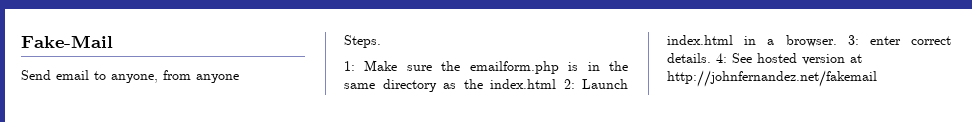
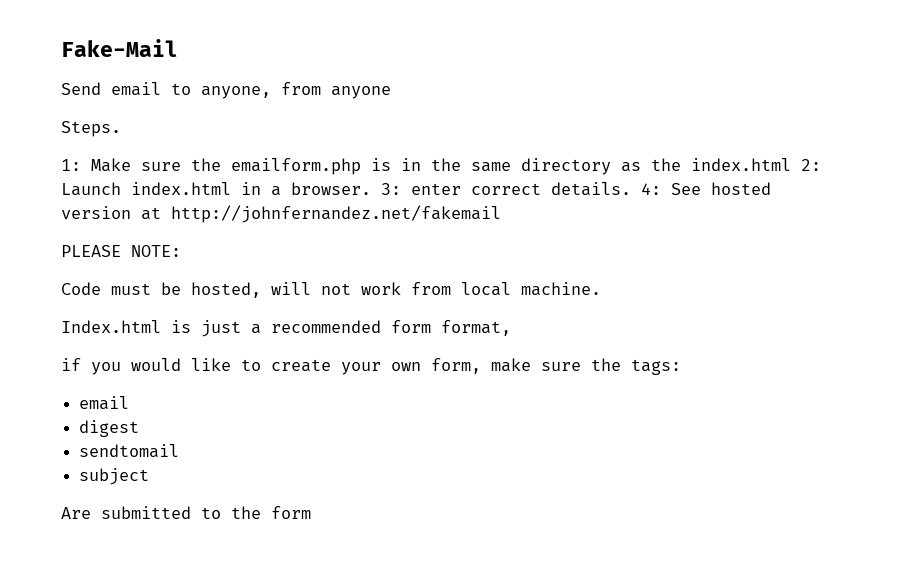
(877, 78) none -> [61,245,181,257] [61,282,601,298] [61,320,511,337] [61,358,681,375] [79,396,130,410] [79,420,140,437] [79,444,180,458] [79,468,150,485] [61,506,311,519] // PLEASE NOTE: // Code must be hosted, will not work from local machine. // Index.html is just a recommended form format, // if you would like to create your own form, make sure the tags: // email // digest // sendtomail // subject // Are submitted to the form

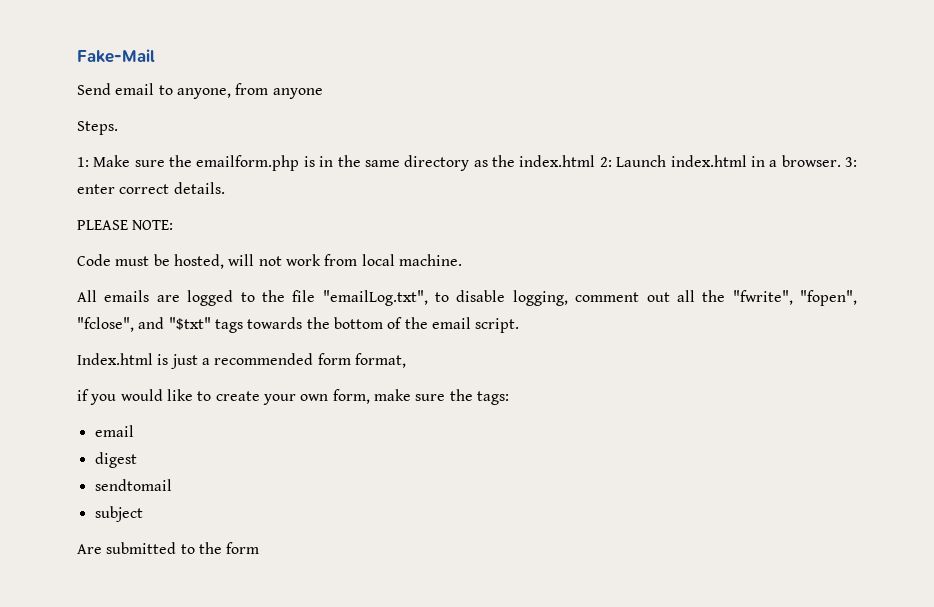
[641,182,771,195] [61,205,501,223] 4: See hosted version at http://johnfernandez.net/fakemail -> (225, 188) none
(601, 289) none -> [77,290,857,306] [77,317,520,333] // All emails are logged to the file "emailLog.txt", to disable logging, comment out all the "fwrite", "fopen", "fclose", and "$txt" tags towards the bottom of the email script.

